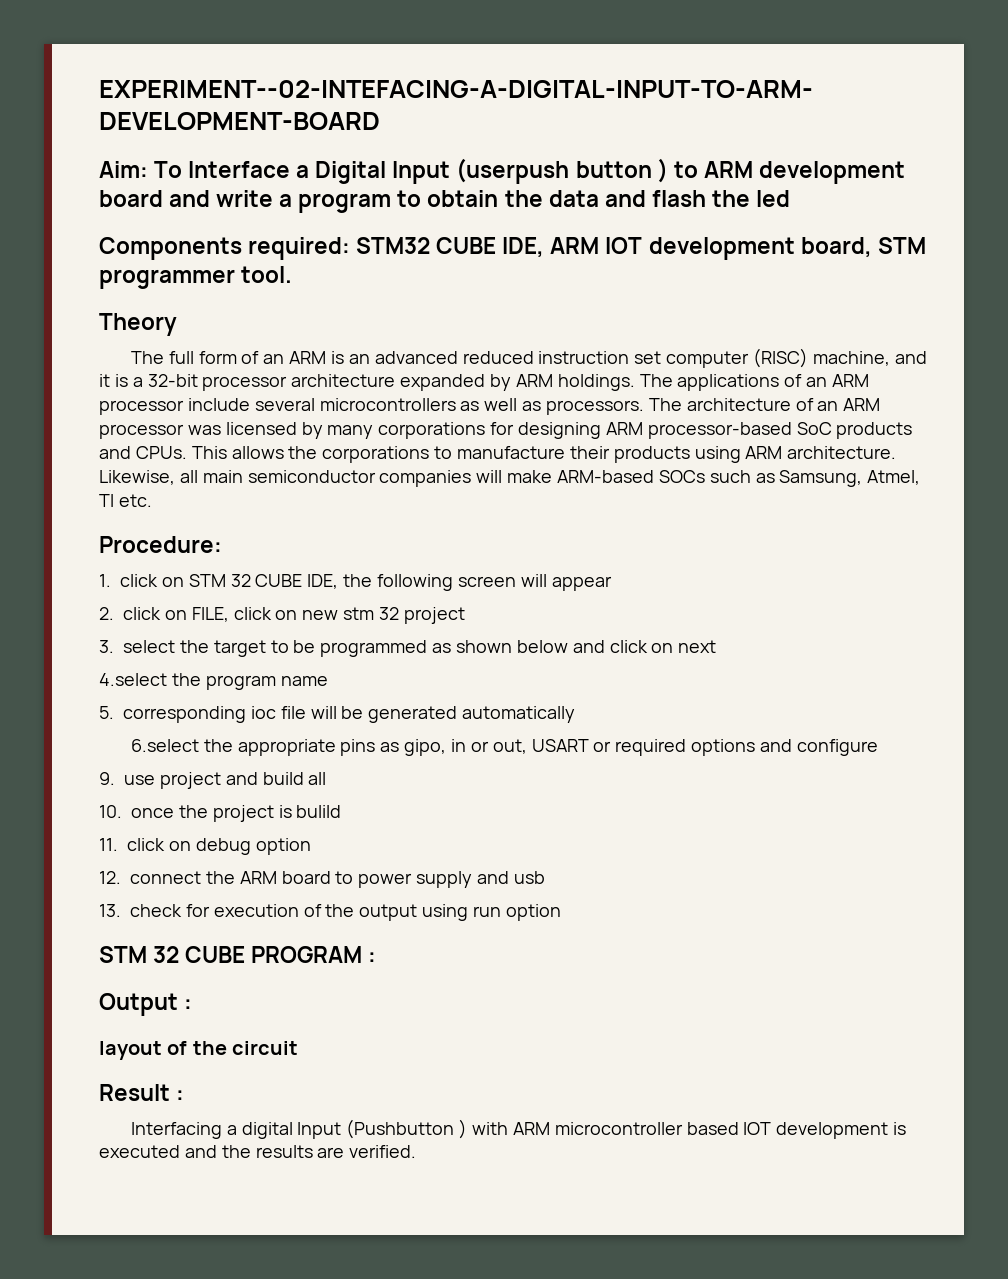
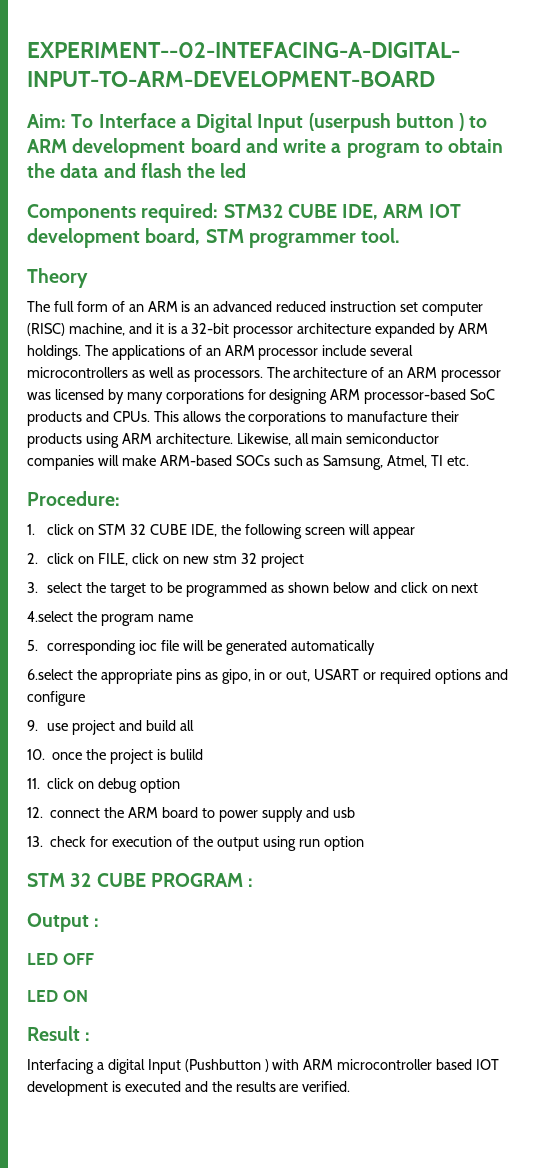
[99,1041,299,1060] layout of the circuit -> [27,953,94,965] [27,990,88,1002] LED OFF // LED ON

